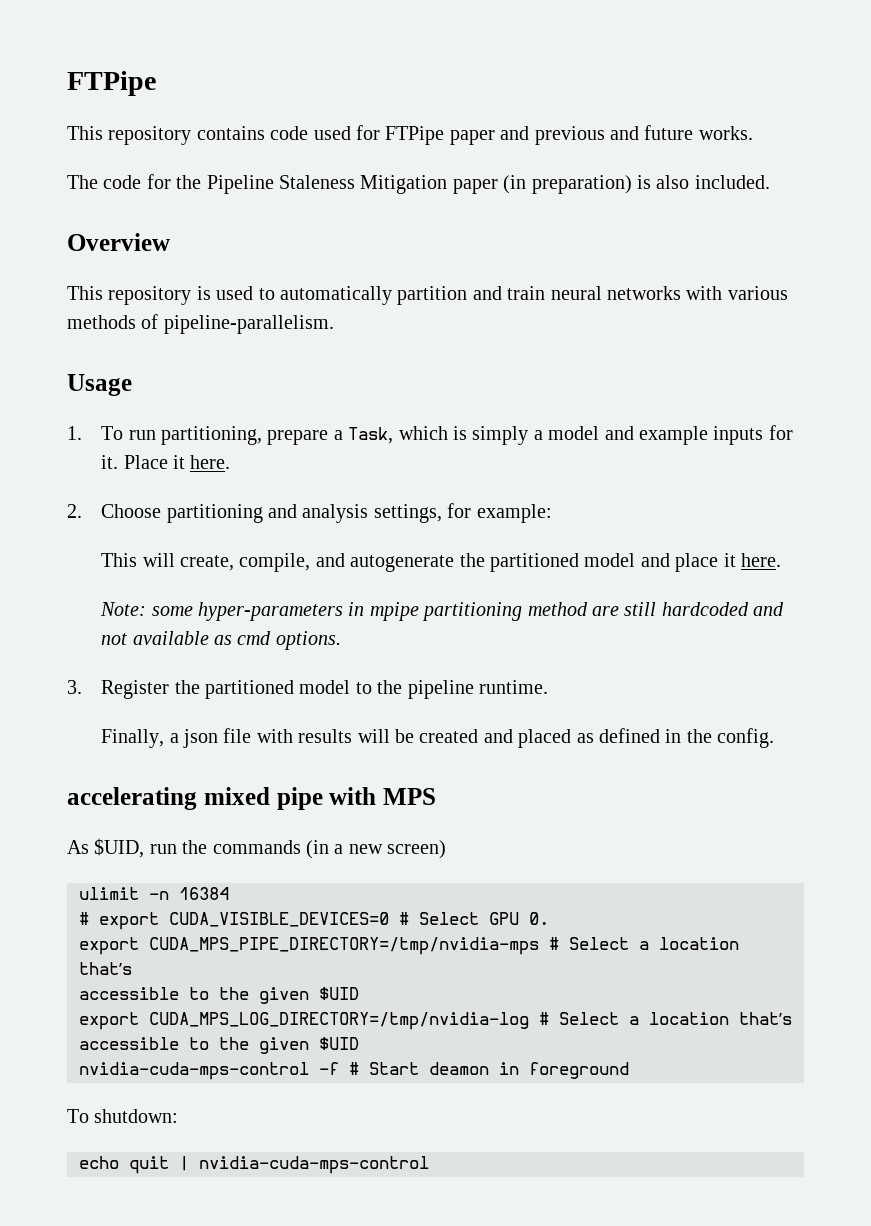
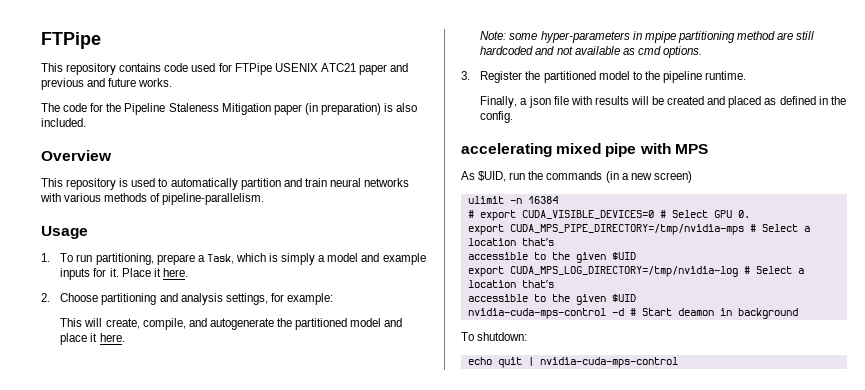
(445, 135) none -> [274,63,356,72] USENIX ATC21
[319,1062,339,1075] -f -> [611,308,624,316] -d
[529,1062,629,1079] foreground -> [737,308,798,319] background

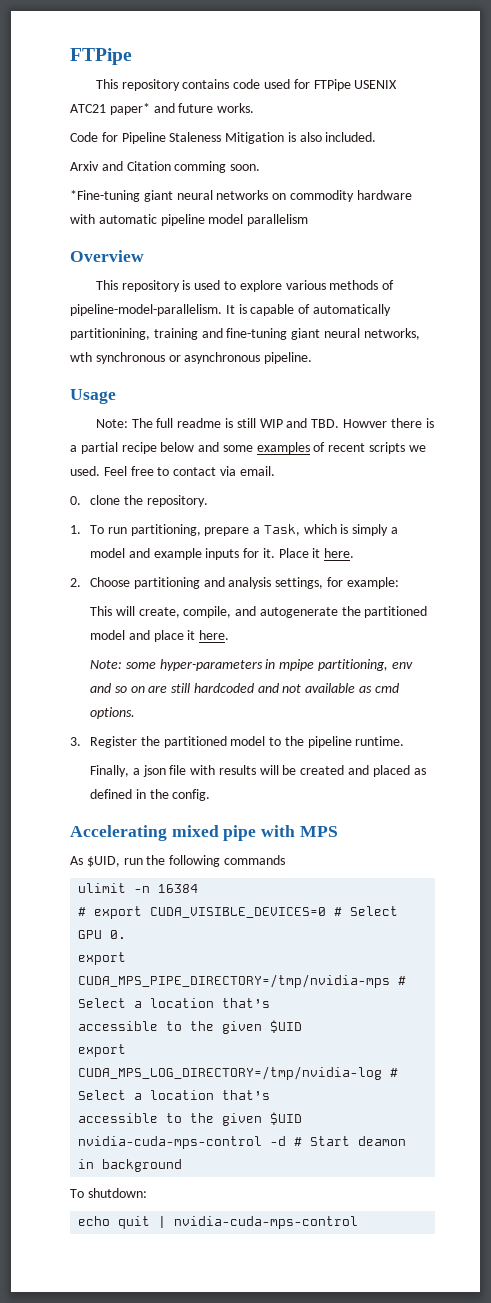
[358,63,409,75] [41,78,84,90] paper and previous -> [109,103,150,115] paper*
[41,103,418,115] [41,118,86,127] The code for the Pipeline Staleness Mitigation paper (in preparation) is also included. -> [70,132,377,144] [70,161,261,173] [70,190,412,202] [70,214,309,226] Code for Pipeline Staleness Mitigation is also included. // Arxiv and Citation comming soon. // *Fine-tuning giant neural networks on commodity hardware with automatic pipeline model parallelism
[170,178,410,190] [40,193,265,205] [41,226,88,239] automatically partition and train neural networks with various methods of pipeline-parallelism. // Usage -> [239,280,395,292] [70,304,391,316] [70,328,420,340] [70,352,313,364] [70,389,116,404] [95,418,434,428] [70,442,426,454] [70,466,275,476] [70,495,208,507] explore various methods of pipeline-model-parallelism. It is capable of automatically partitionining, training and fine-tuning giant neural networks, wth synchronous or asynchronous pipeline. // Usage // Note: The full readme is still WIP and TBD. Howver there is a partial recipe below and some examples of recent scripts we used. Feel free to contact via email. // 0. clone the repository.
[677,31,775,43] partitioning method -> [317,659,413,671] [90,683,145,693] partitioning, env and so on
[461,143,552,157] accelerating -> [70,825,167,841] Accelerating
(544, 175) none -> [169,855,221,867] following
[605,171,692,183] (in a new screen) -> (285, 860) none

